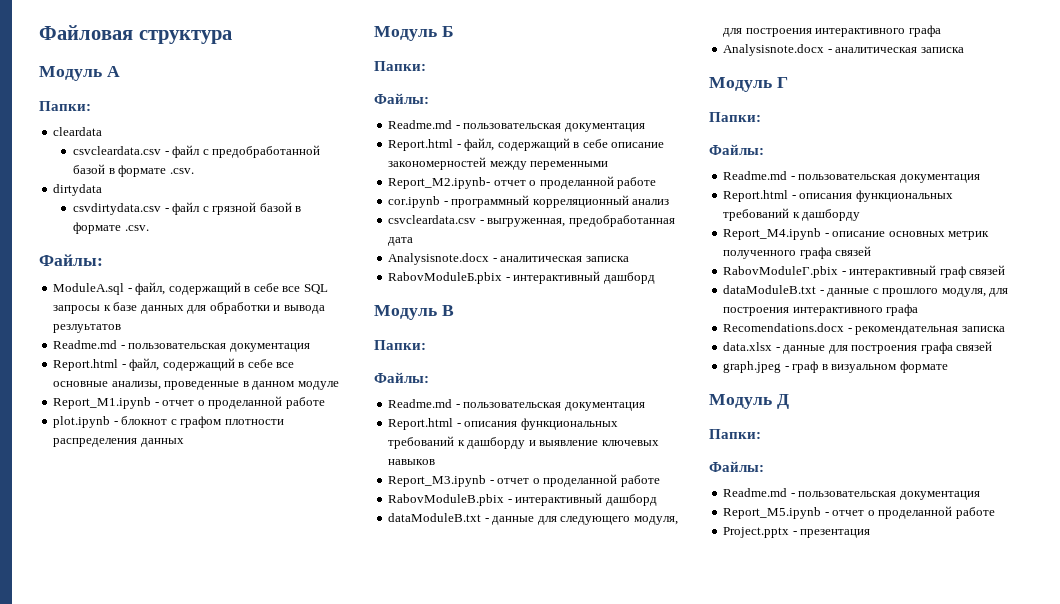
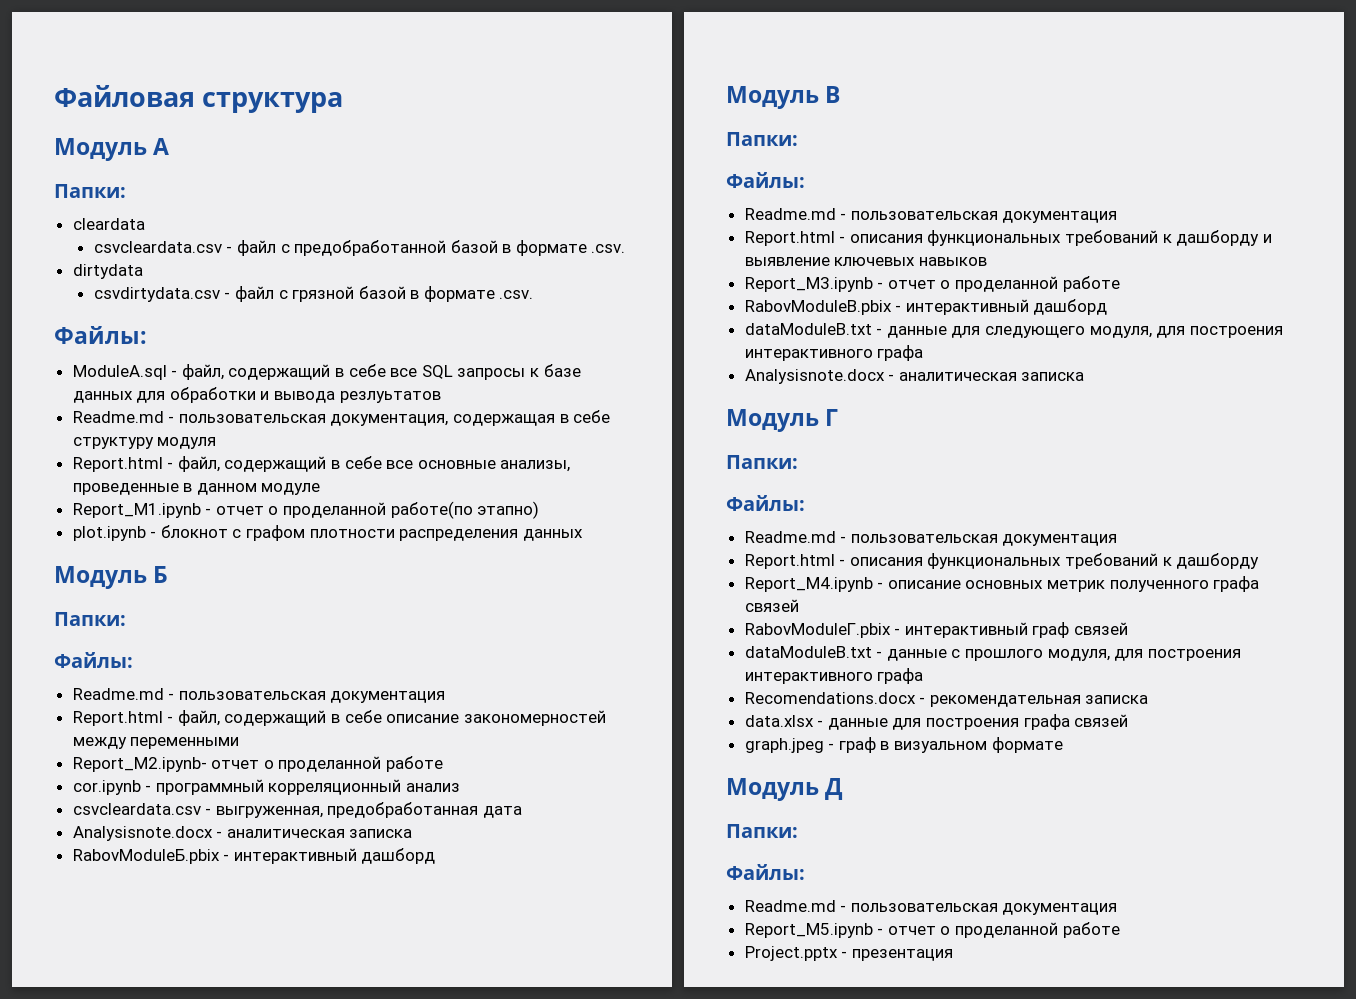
[229,343,310,352] документация -> [330,410,611,426] [72,437,217,449] документация, содержащая в себе структуру модуля
[285,397,325,409] работе -> [390,501,540,519] работе(по этапно)

